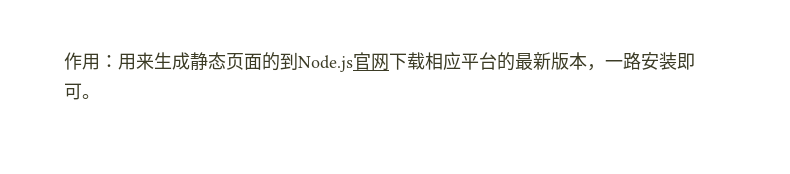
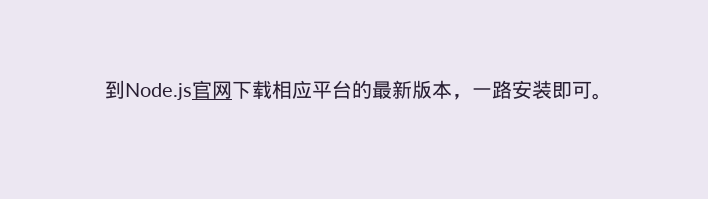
[64,52,280,71] 作用：用来生成静态页面的 -> (105, 89) none

